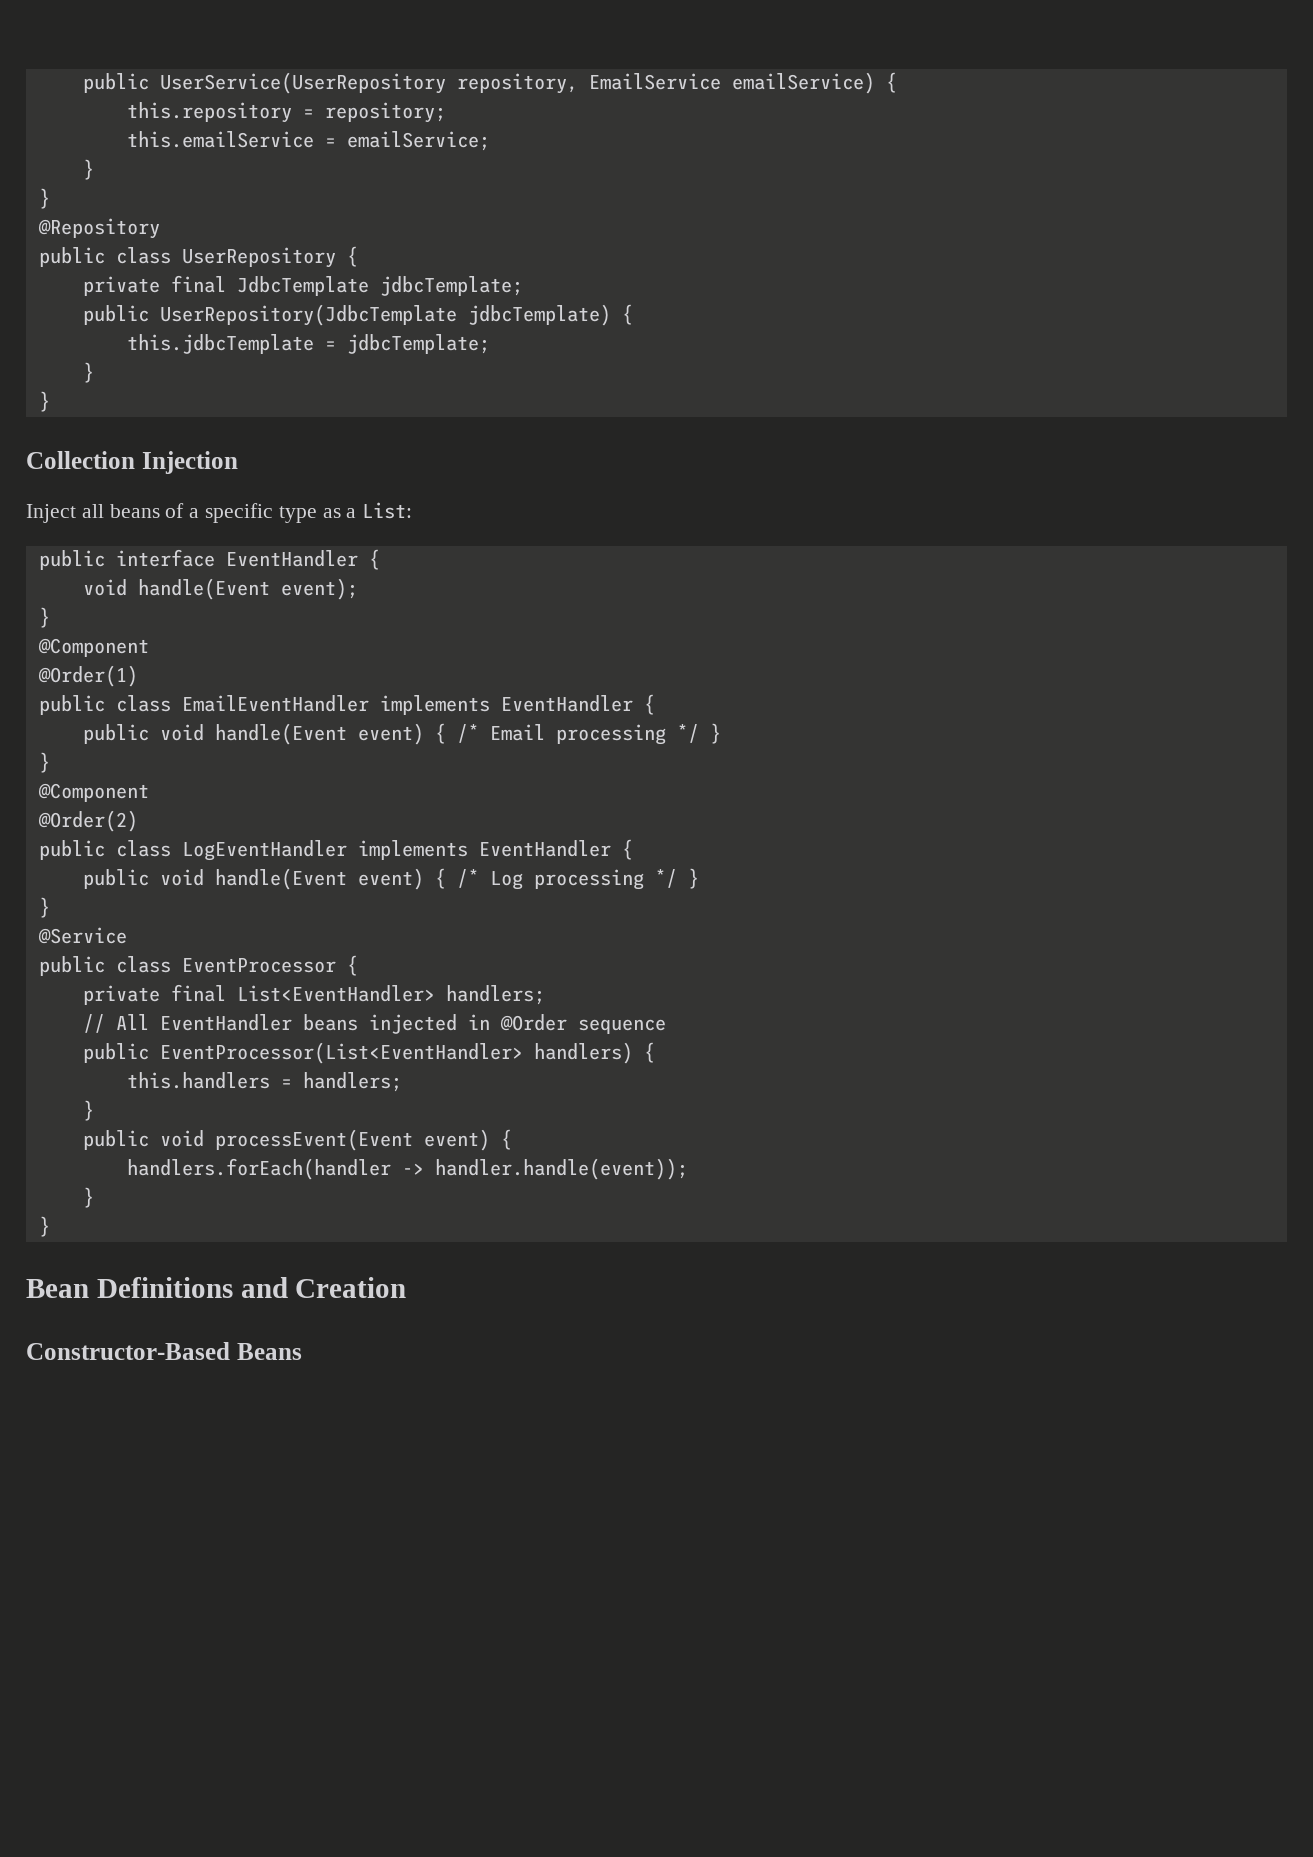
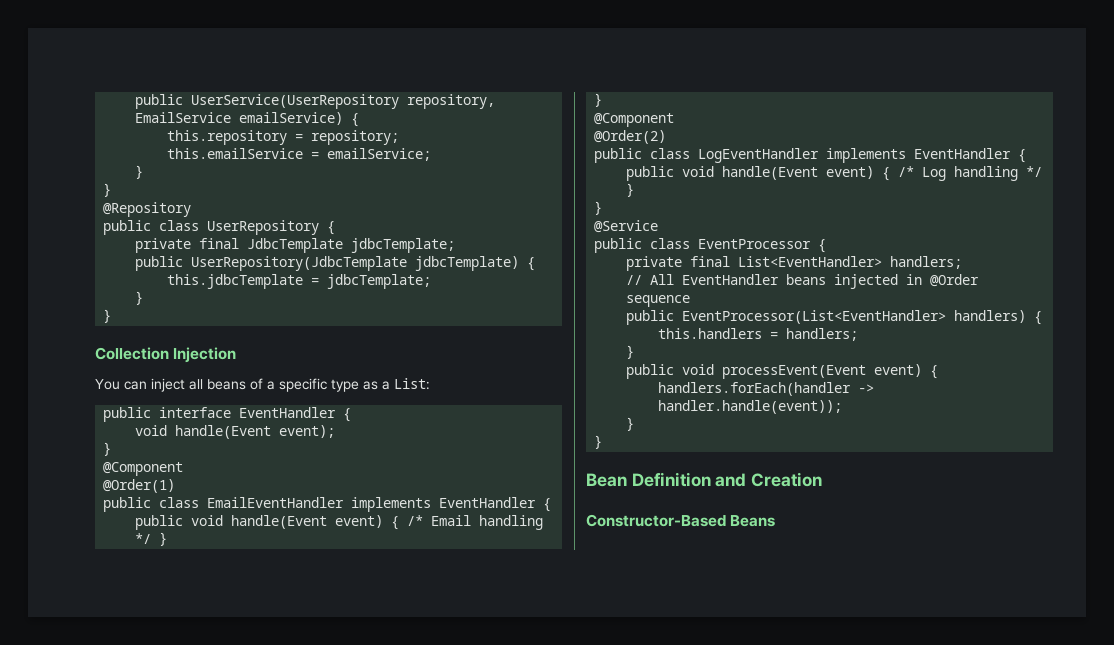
[26,504,76,523] Inject -> [95,378,185,392] You can inject
[555,724,666,745] processing -> [479,515,544,530] handling
[533,869,644,890] processing -> [954,166,1019,181] handling
[96,1277,233,1298] Definitions -> [631,472,711,487] Definition

